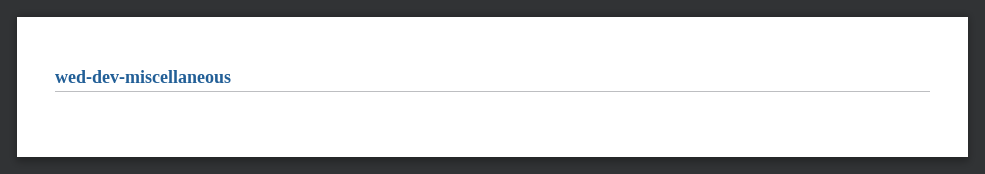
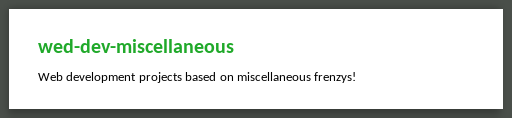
(231, 76) none -> [38,72,357,83] // Web development projects based on miscellaneous frenzys!

